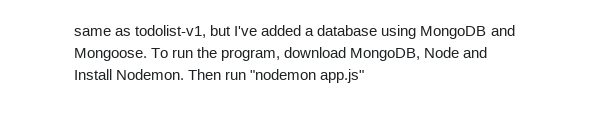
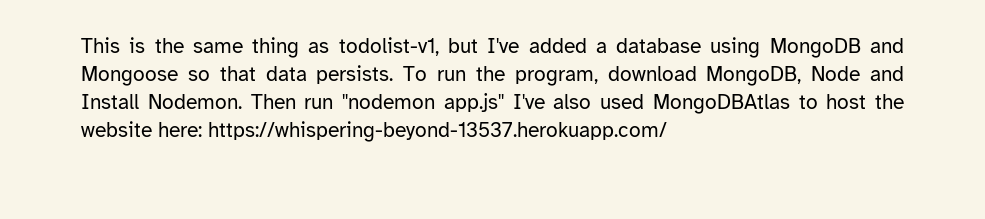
[74,28,111,36] same -> [81,37,300,58] This is the same thing
[74,48,147,61] Mongoose. -> [81,65,394,86] Mongoose so that data persists.
(365, 76) none -> [512,94,904,114] [81,121,667,142] I've also used MongoDBAtlas to host the website here: https://whispering-beyond-13537.herokuapp.com/

